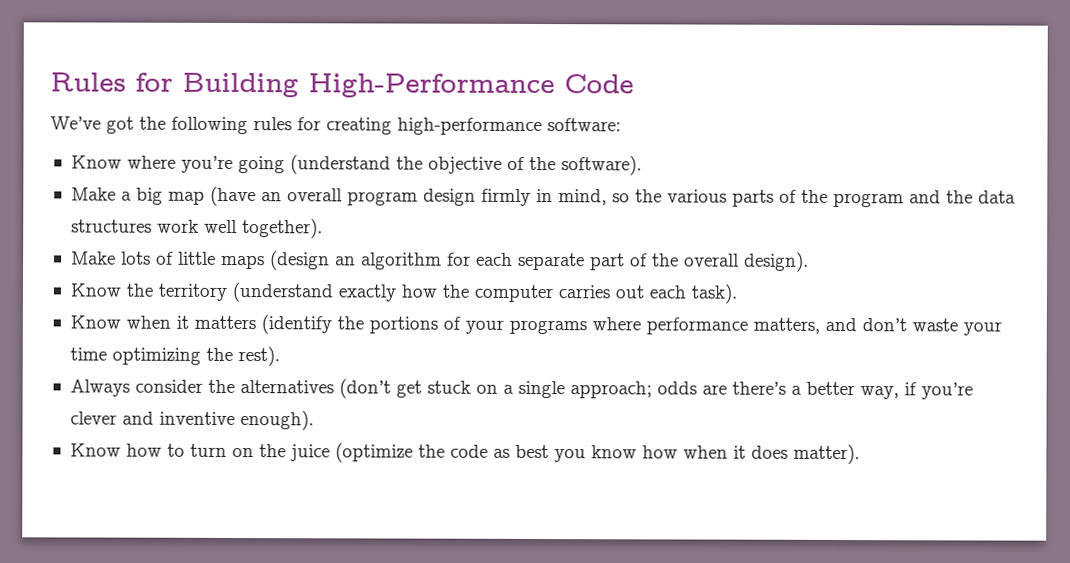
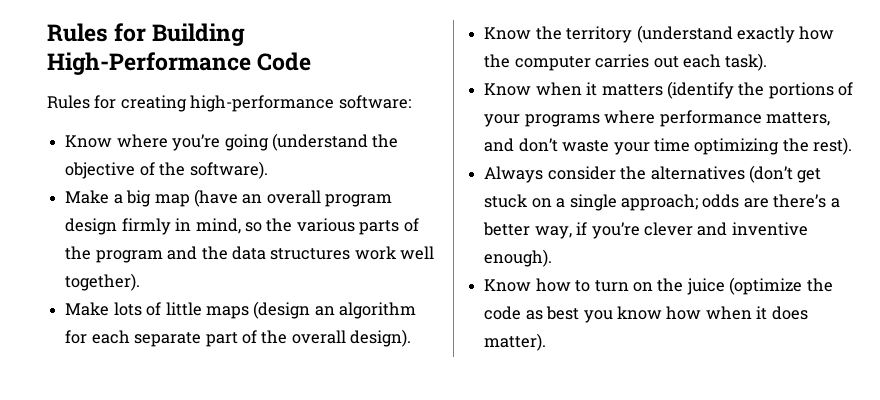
[50,116,292,135] We’ve got the following rules -> [47,95,90,109] Rules

